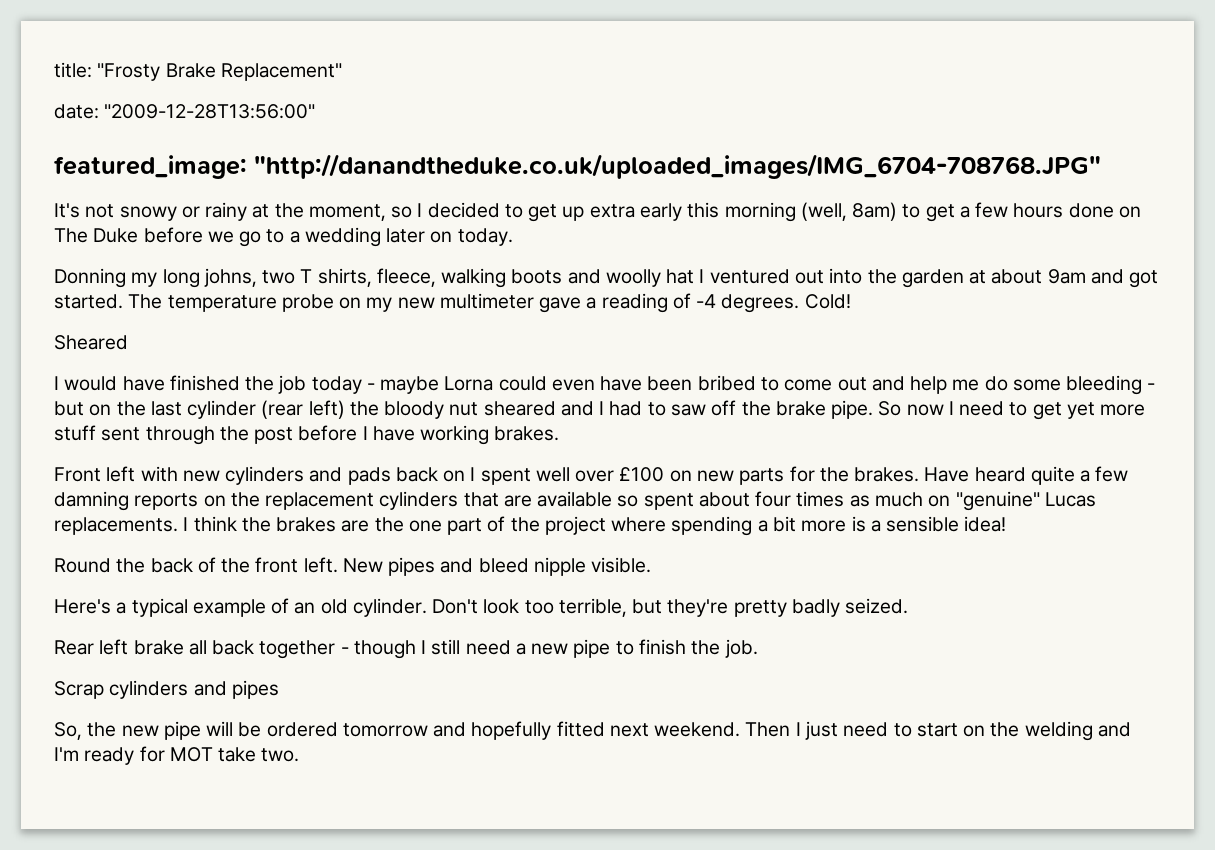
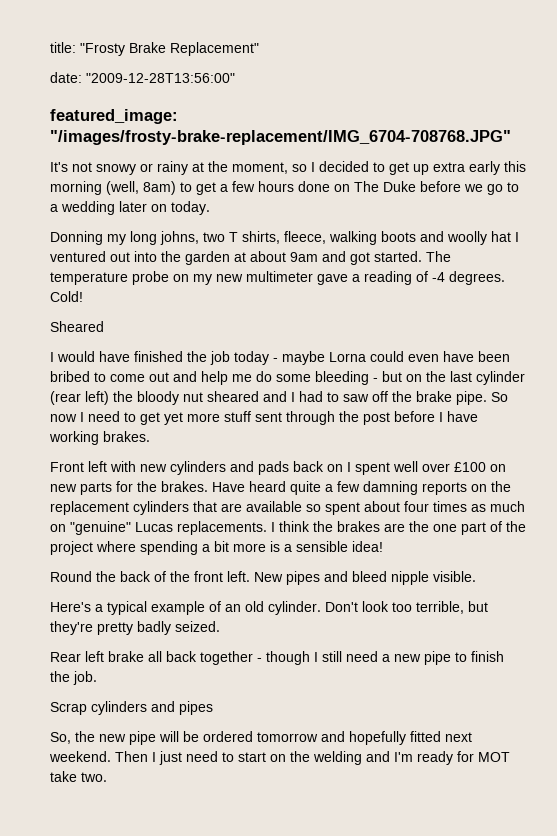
[254,154,1101,179] "http://danandtheduke.co.uk/uploaded_images/IMG_6704-708768.JPG" -> [50,130,511,145] "/images/frosty-brake-replacement/IMG_6704-708768.JPG"

